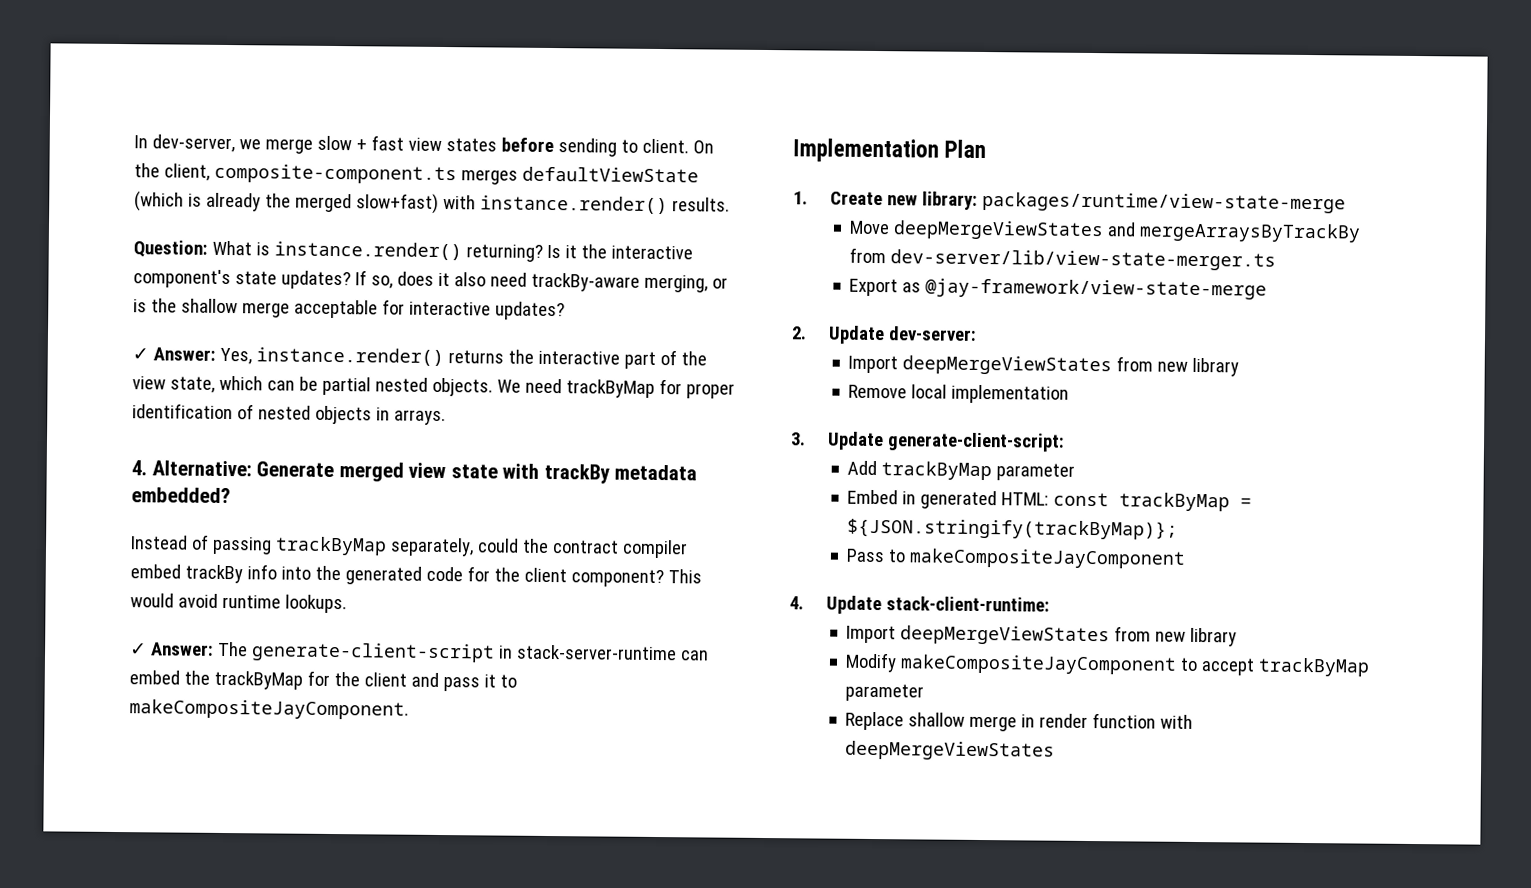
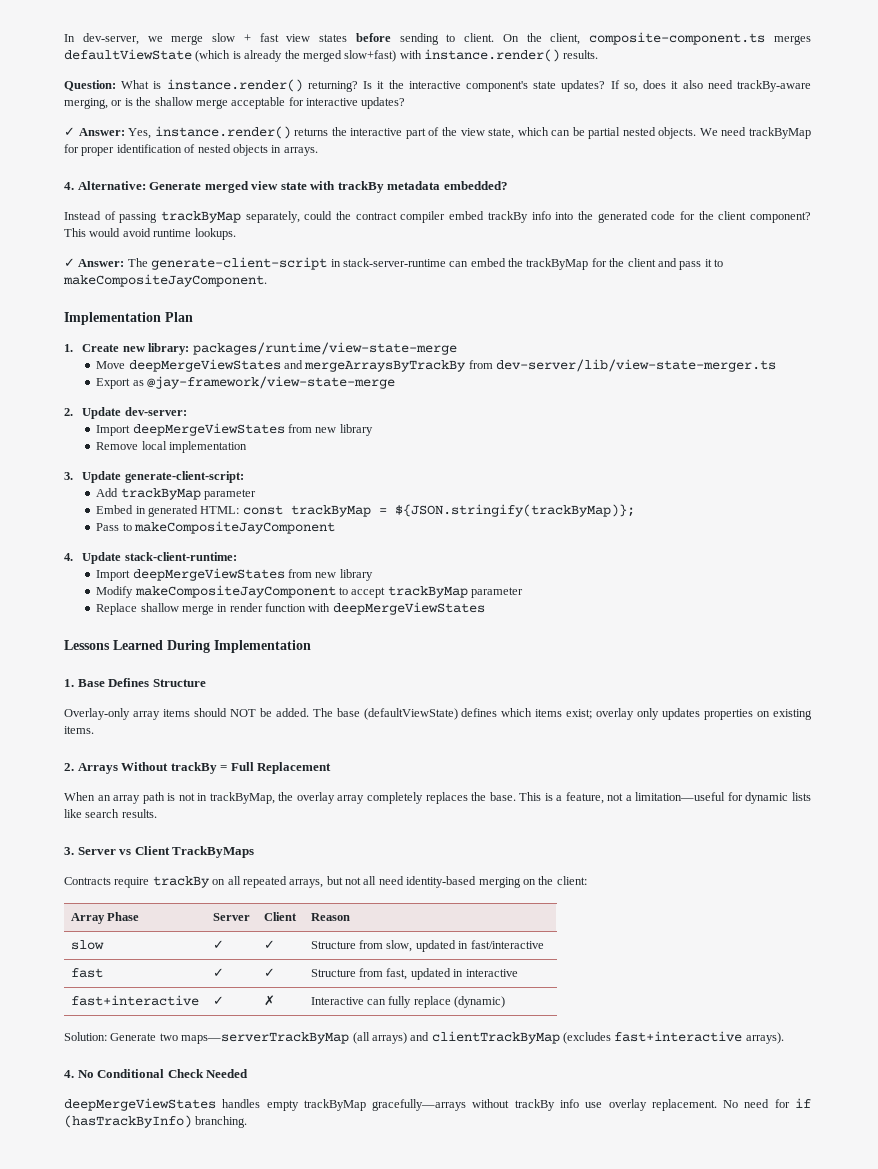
(1056, 750) none -> [64,640,311,653] [64,678,206,687] [64,708,812,720] [64,726,94,734] [64,762,332,774] [64,792,811,804] [64,809,157,818] [64,846,255,858] [64,876,587,888] [70,912,140,924] [212,913,250,921] [263,912,297,921] [310,913,350,921] [70,940,104,950] [212,940,224,949] [263,940,275,949] [310,940,544,952] [70,968,103,978] [212,968,224,977] [263,968,275,977] [310,968,518,980] [70,995,199,1006] [212,996,224,1005] [263,995,275,1006] [310,996,506,1008] [64,1031,784,1044] [64,1069,249,1078] [64,1098,812,1111] [64,1115,248,1128] // Lessons Learned During Implementation // 1. Base Defines Structure // Overlay-only array items should NOT be added. The base (defaultViewState) defines which items exist; overlay only updates properties on existing items. // 2. Arrays Without trackBy = Full Replacement // When an array path is not in trackByMap, the overlay array completely replaces the base. This is a feature, not a limitation—useful for dynamic lists like search results. // 3. Server vs Client TrackByMaps // Contracts require trackBy on all repeated arrays, but not all need identity-based merging on the client: // Array Phase | Server | Client | Reason // slow | ✓ | ✓ | Structure from slow, updated in fast/interactive // fast | ✓ | ✓ | Structure from fast, updated in interactive // fast+interactive | ✓ | ✗ | Interactive can fully replace (dynamic) // Solution: Generate two maps—serverTrackByMap (all arrays) and clientTrackByMap (excludes fast+interactive arrays). // 4. No Conditional Check Needed // deepMergeViewStates handles empty trackByMap gracefully—arrays without trackBy info use overlay replacement. No need for if (hasTrackByInfo) branching.

